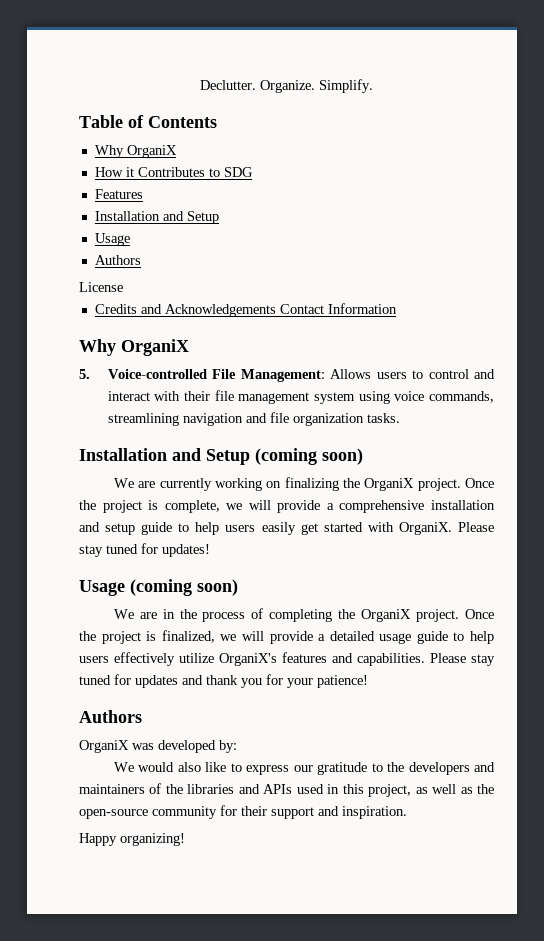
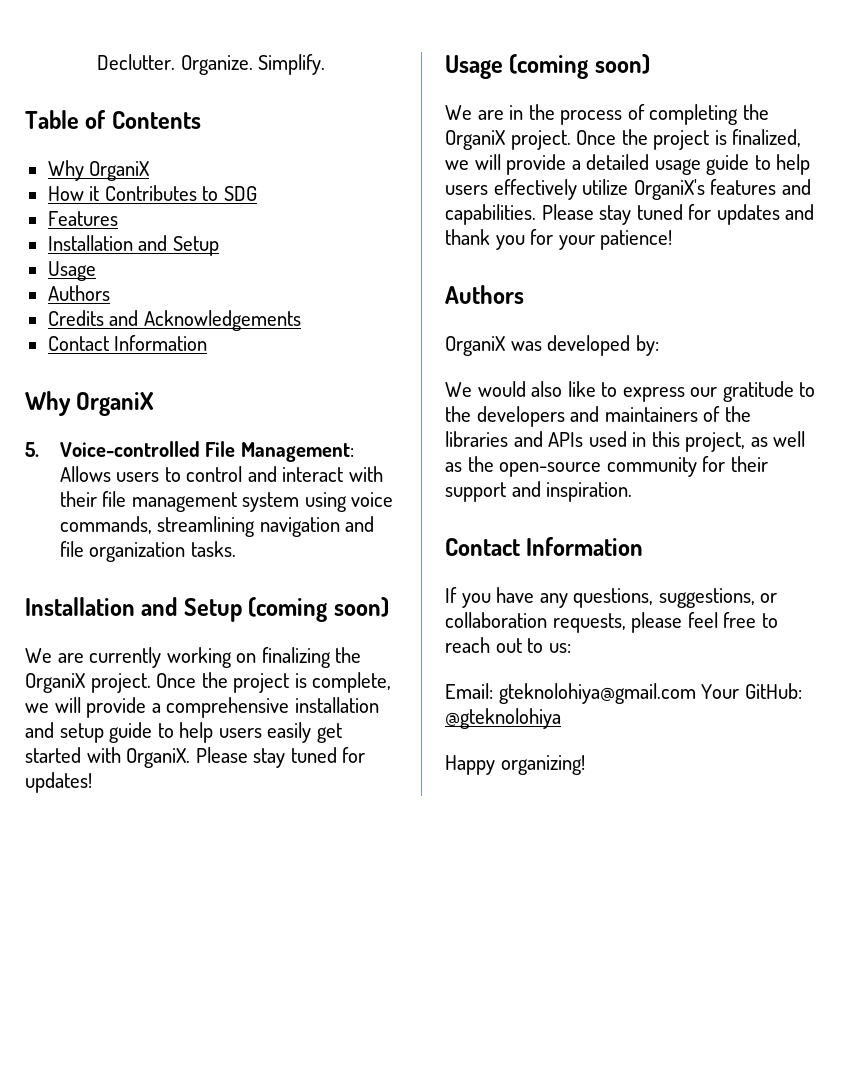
[79,282,123,292] // License -> (110, 293) none
(276, 310) none -> (301, 320) //
(407, 812) none -> [445,537,644,556] [445,587,778,608] [445,612,778,633] [445,637,571,653] [445,683,802,704] [445,708,561,729] // Contact Information // If you have any questions, suggestions, or collaboration requests, please feel free to reach out to us: // Email: gteknolohiya@gmail.com Your GitHub: @gteknolohiya

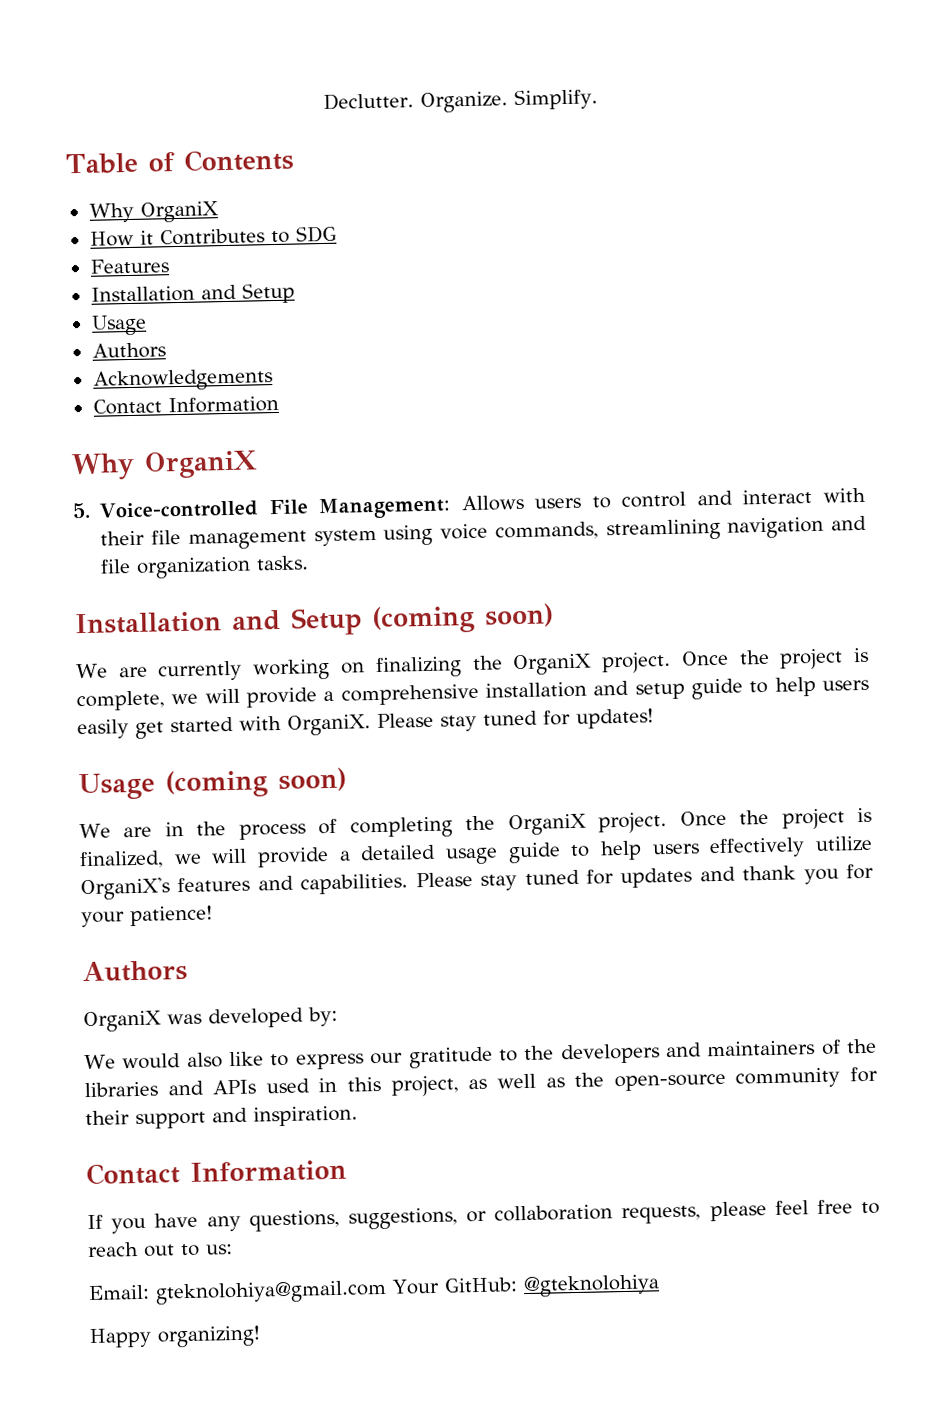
[47,310,139,326] Credits and -> (166, 350) none

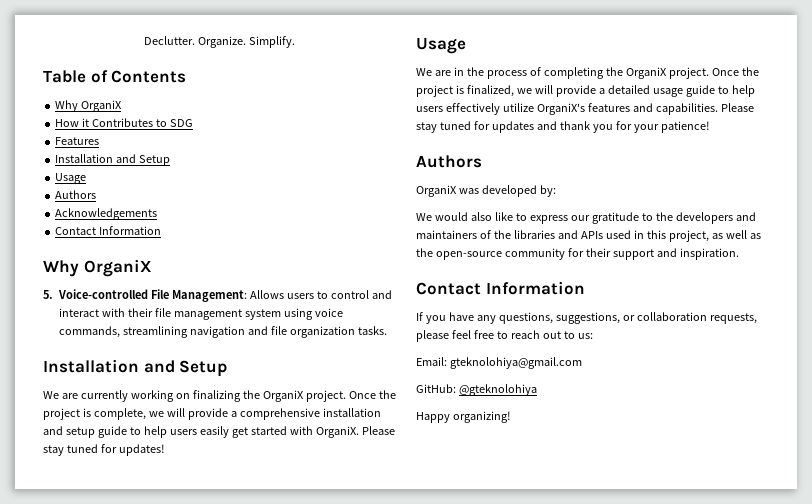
[371,603,554,635] (coming soon) -> (228, 368) none
[165,767,347,799] (coming soon) -> (466, 45) none
[392,1278,440,1295] Your -> (582, 363) //

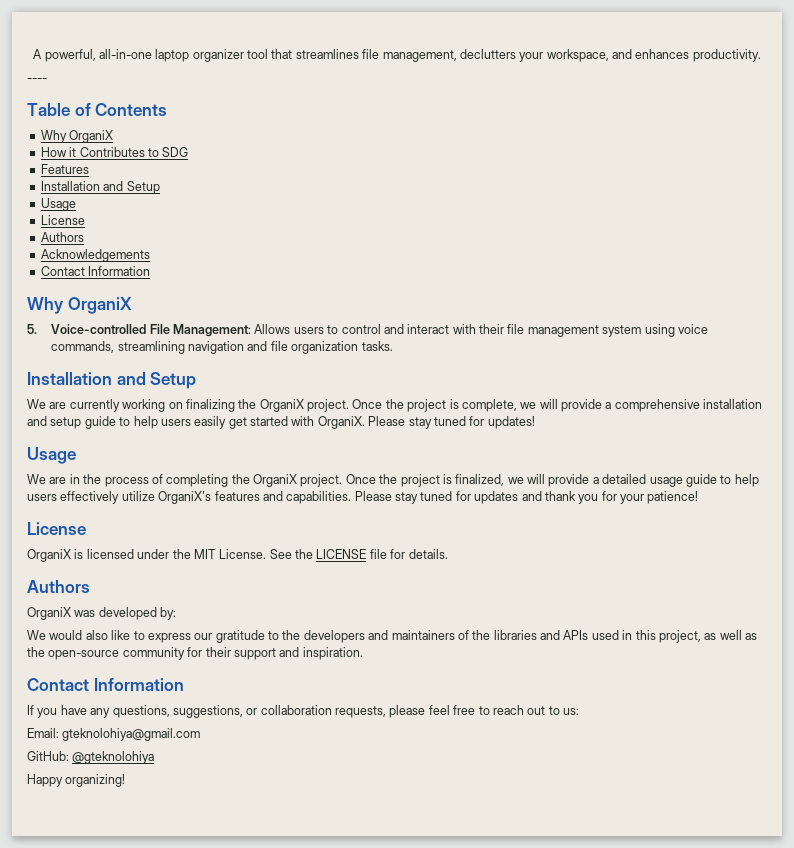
[144,36,295,48] Declutter. Organize. Simplify. -> [33,49,761,62] [27,78,47,82] A powerful, all-in-one laptop organizer tool that streamlines file management, declutters your workspace, and enhances productivity. // ----
(87, 178) none -> [40,215,85,225] // License
(710, 127) none -> [27,522,86,535] [27,549,448,562] // License // OrganiX is licensed under the MIT License. See the LICENSE file for details.

